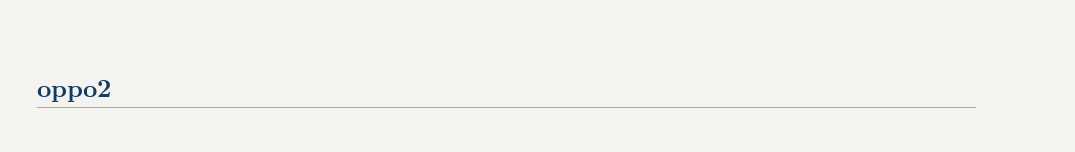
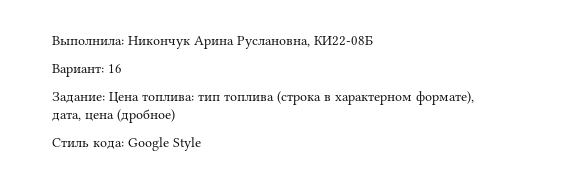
[37,80,111,102] oppo2 -> [52,35,373,49] [52,64,122,77] [52,91,474,105] [52,109,175,123] [52,137,201,151] Выполнила: Никончук Арина Руслановна, КИ22-08Б // Вариант: 16 // Задание: Цена топлива: тип топлива (строка в характерном формате), дата, цена (дробное) // Стиль кода: Google Style

